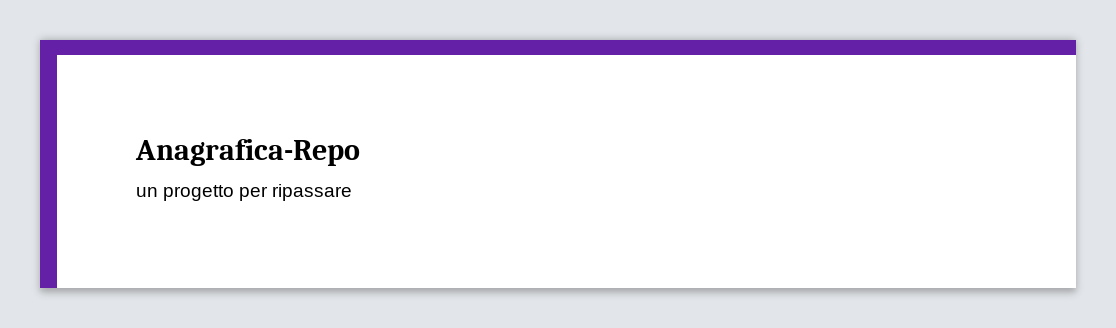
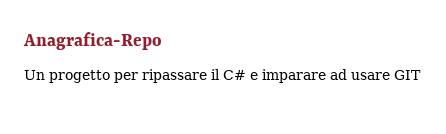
[136,187,158,197] un -> [24,70,45,80] Un
(353, 192) none -> [211,69,421,83] il C# e imparare ad usare GIT

